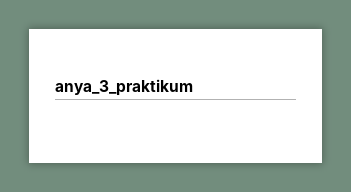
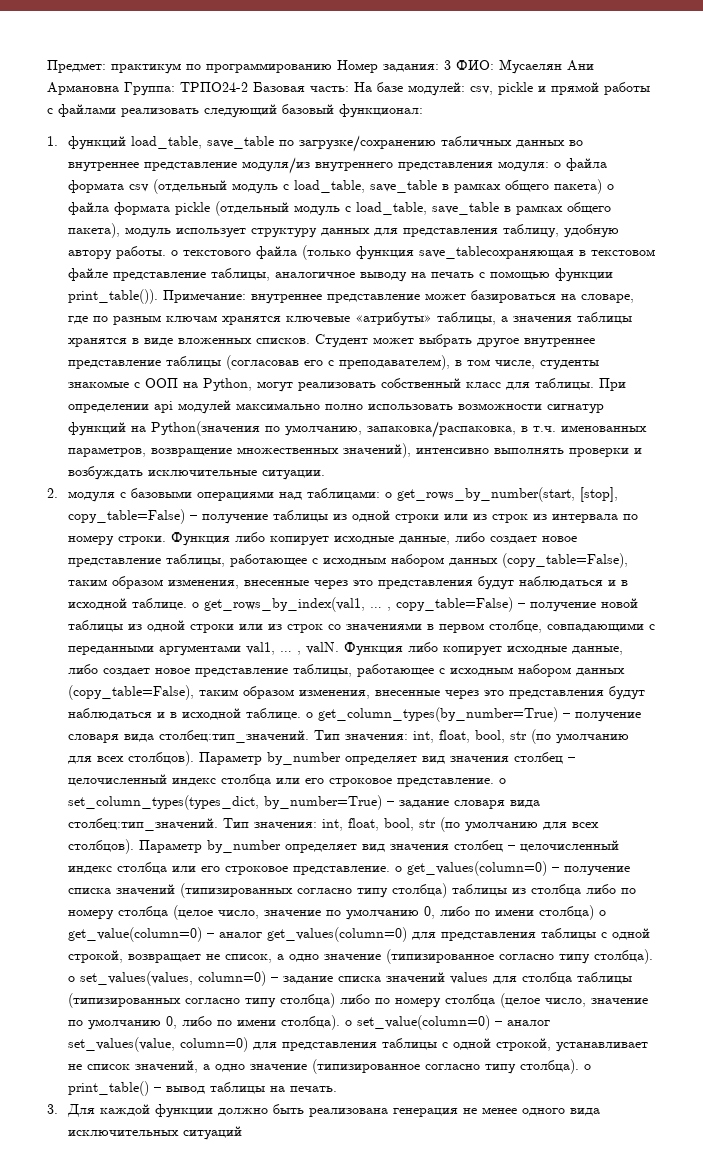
[55,79,193,96] anya_3_praktikum -> [47,59,594,74] [47,82,650,96] [47,104,423,118] [47,135,583,152] [67,157,607,174] [67,179,614,194] [67,201,611,216] [67,223,619,238] [67,245,655,260] [67,268,613,282] [67,289,634,304] [67,312,632,326] [67,334,595,348] [67,355,599,370] [67,378,626,392] [67,400,604,414] [67,421,647,438] [67,443,642,458] [67,466,325,480] [47,487,618,502] [67,509,638,524] [67,532,577,546] [67,553,628,568] [67,576,628,590] [67,597,638,612] [67,620,655,633] [67,642,623,656] [67,664,625,677] [67,685,645,700] [67,707,641,722] [67,729,629,744] [67,751,575,766] [67,774,506,787] [67,795,540,810] [67,817,599,832] [67,839,619,854] [67,861,630,876] [67,883,636,898] [67,905,606,920] [67,927,650,942] [67,949,653,964] [67,971,632,986] [67,993,648,1008] [67,1015,550,1030] [67,1037,648,1052] [67,1059,591,1074] [67,1081,337,1096] [47,1104,600,1118] [67,1126,242,1140] Предмет: практикум по программированию Номер задания: 3 ФИО: Мусаелян Ани Армановна Группа: ТРПО24-2 Базовая часть: На базе модулей: csv, pickle и прямой работы с файлами реализовать следующий базовый функционал: // 1. функций load_table, save_table по загрузке/сохранению табличных данных во внутреннее представление модуля/из внутреннего представления модуля: o файла формата csv (отдельный модуль с load_table, save_table в рамках общего пакета) o файла формата pickle (отдельный модуль с load_table, save_table в рамках общего пакета), модуль использует структуру данных для представления таблицу, удобную автору работы. o текстового файла (только функция save_tableсохраняющая в текстовом файле представление таблицы, аналогичное выводу на печать с помощью функции print_table()). Примечание: внутреннее представление может базироваться на словаре, где по разным ключам хранятся ключевые «атрибуты» таблицы, а значения таблицы хранятся в виде вложенных списков. Студент может выбрать другое внутреннее представление таблицы (согласовав его с преподавателем), в том числе, студенты знакомые с ООП на Python, могут реализовать собственный класс для таблицы. При определении api модулей максимально полно использовать возможности сигнатур функций на Python(значения по умолчанию, запаковка/распаковка, в т.ч. именованных параметров, возвращение множественных значений), интенсивно выполнять проверки и возбуждать исключительные ситуации. // 2. модуля с базовыми операциями над таблицами: o get_rows_by_number(start, [stop], copy_table=False) – получение таблицы из одной строки или из строк из интервала по номеру строки. Функция либо копирует исходные данные, либо создает новое представление таблицы, работающее с исходным набором данных (copy_table=False), таким образом изменения, внесенные через это представления будут наблюдаться и в исходной таблице. o get_rows_by_index(val1, … , copy_table=False) – получение новой таблицы из одной строки или из строк со значениями в первом столбце, совпадающими с переданными аргументами val1, … , valN. Функция либо копирует исходные данные, либо создает новое представление таблицы, работающее с исходным набором данных (copy_table=False), таким образом изменения, внесенные через это представления будут наблюдаться и в исходной таблице. o get_column_types(by_number=True) – получение словаря вида столбец:тип_значений. Тип значения: int, float, bool, str (по умолчанию для всех столбцов). Параметр by_number определяет вид значения столбец – целочисленный индекс столбца или его строковое представление. o set_column_types(types_dict, by_number=True) – задание словаря вида столбец:тип_значений. Тип значения: int, float, bool, str (по умолчанию для всех столбцов). Параметр by_number определяет вид значения столбец – целочисленный индекс столбца или его строковое представление. o get_values(column=0) – получение списка значений (типизированных согласно типу столбца) таблицы из столбца либо по номеру столбца (целое число, значение по умолчанию 0, либо по имени столбца) o get_value(column=0) – аналог get_values(column=0) для представления таблицы с одной строкой, возвращает не список, а одно значение (типизированное согласно типу столбца). o set_values(values, column=0) – задание списка значений values для столбца таблицы (типизированных согласно типу столбца) либо по номеру столбца (целое число, значение по умолчанию 0, либо по имени столбца). o set_value(column=0) – аналог set_values(value, column=0) для представления таблицы с одной строкой, устанавливает не список значений, а одно значение (типизированное согласно типу столбца). o print_table() – вывод таблицы на печать. // 3. Для каждой функции должно быть реализована генерация не менее одного вида исключительных ситуаций

